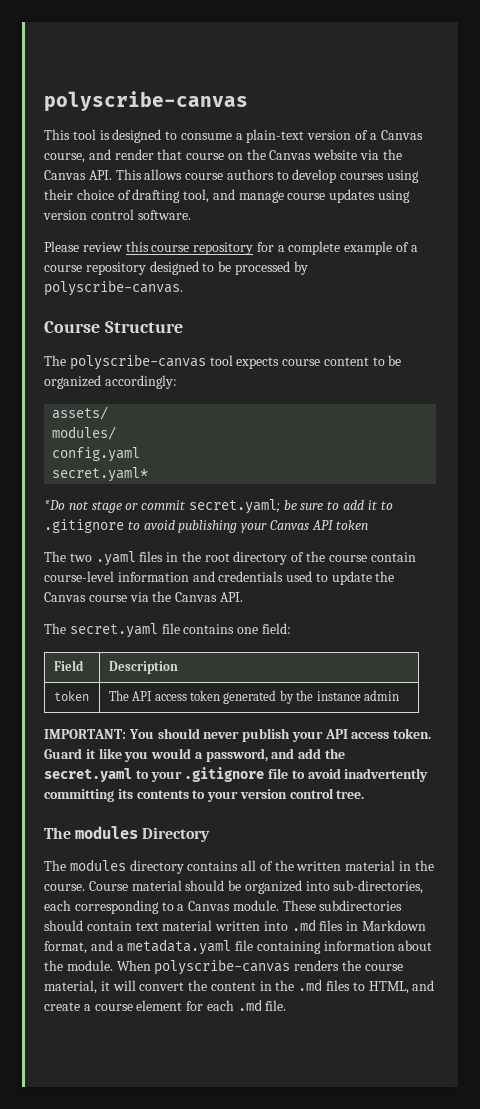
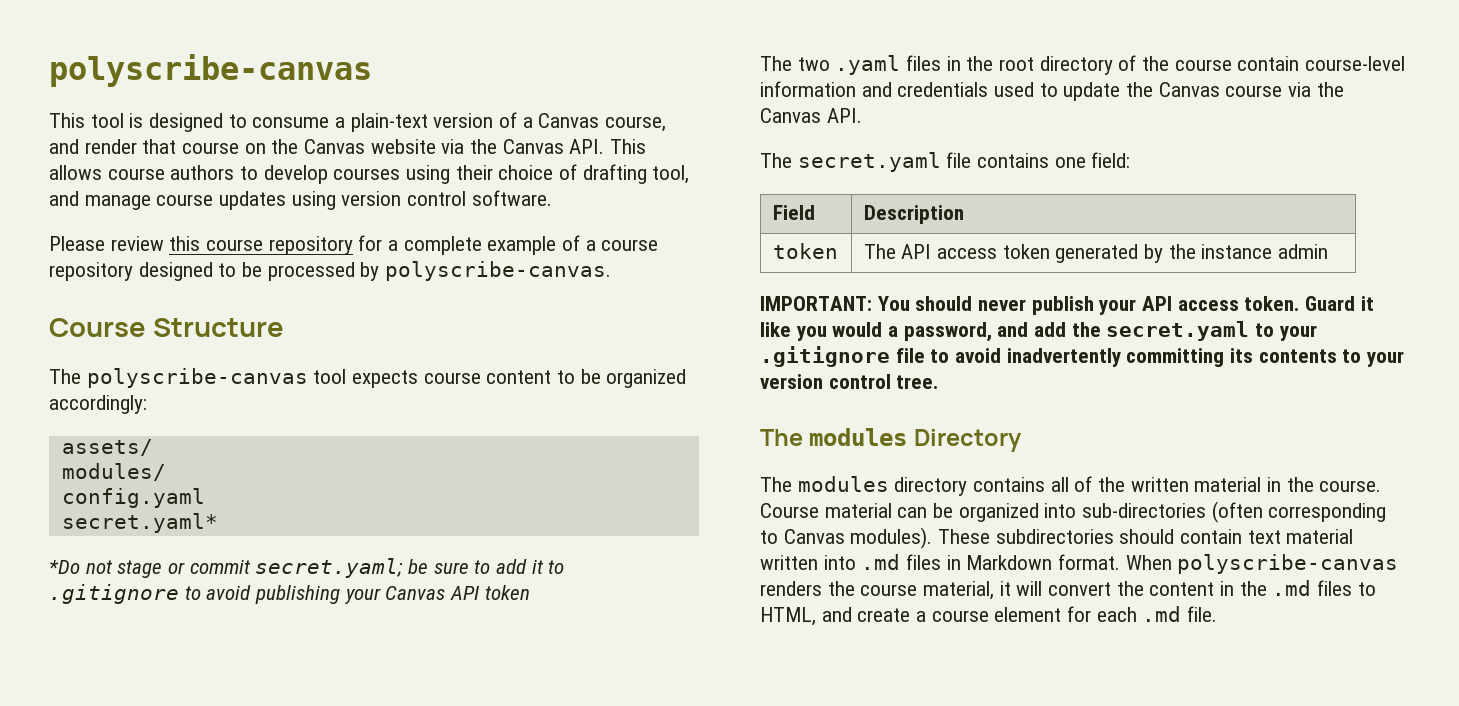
[185,880,225,891] should -> [897,507,928,518] can
[333,880,424,894] [44,900,279,914] sub-directories, each corresponding to a Canvas module. -> [1082,501,1387,523] [760,527,933,549] sub-directories (often corresponding to Canvas modules).
[44,939,433,955] [44,960,113,971] format, and a metadata.yaml file containing information about the module. -> [1058,554,1121,570] format.

